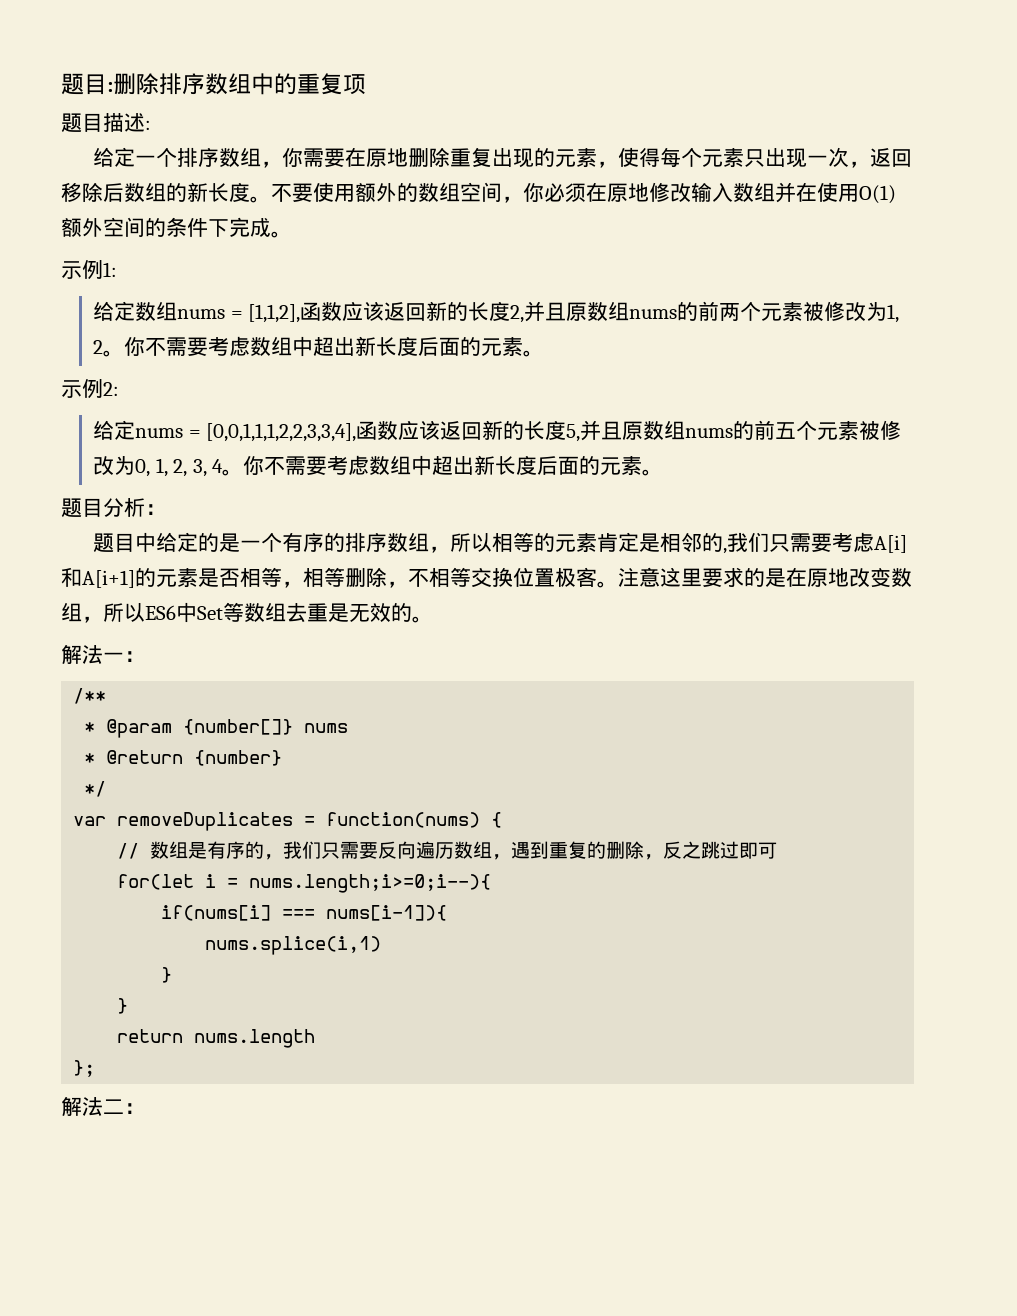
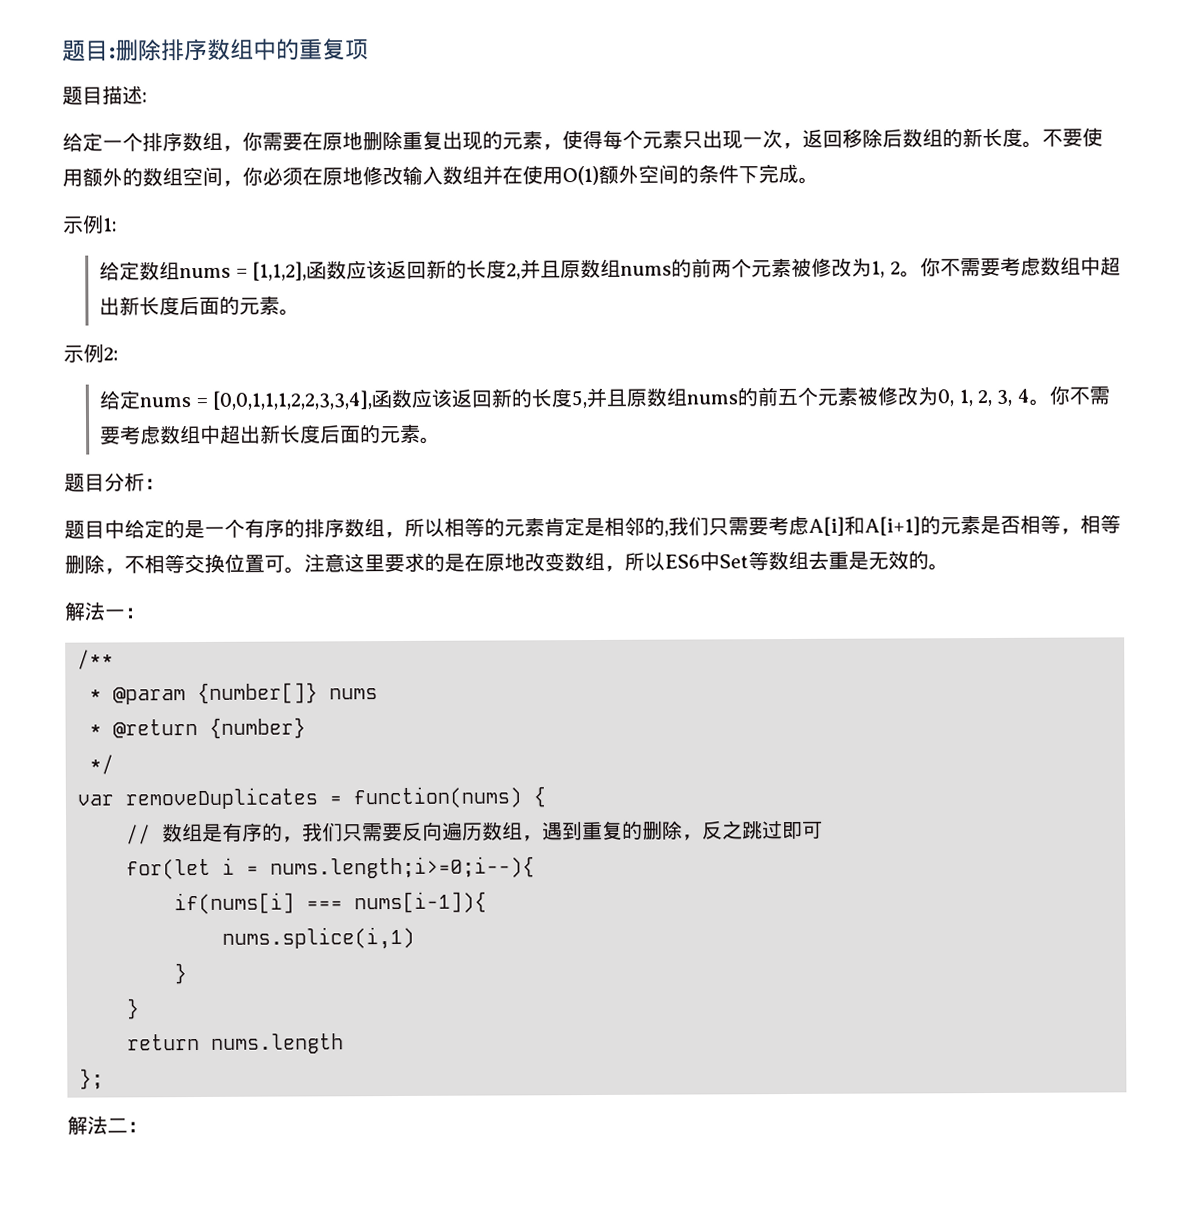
[555,567,597,587] 极客 -> [264,554,285,573] 可

